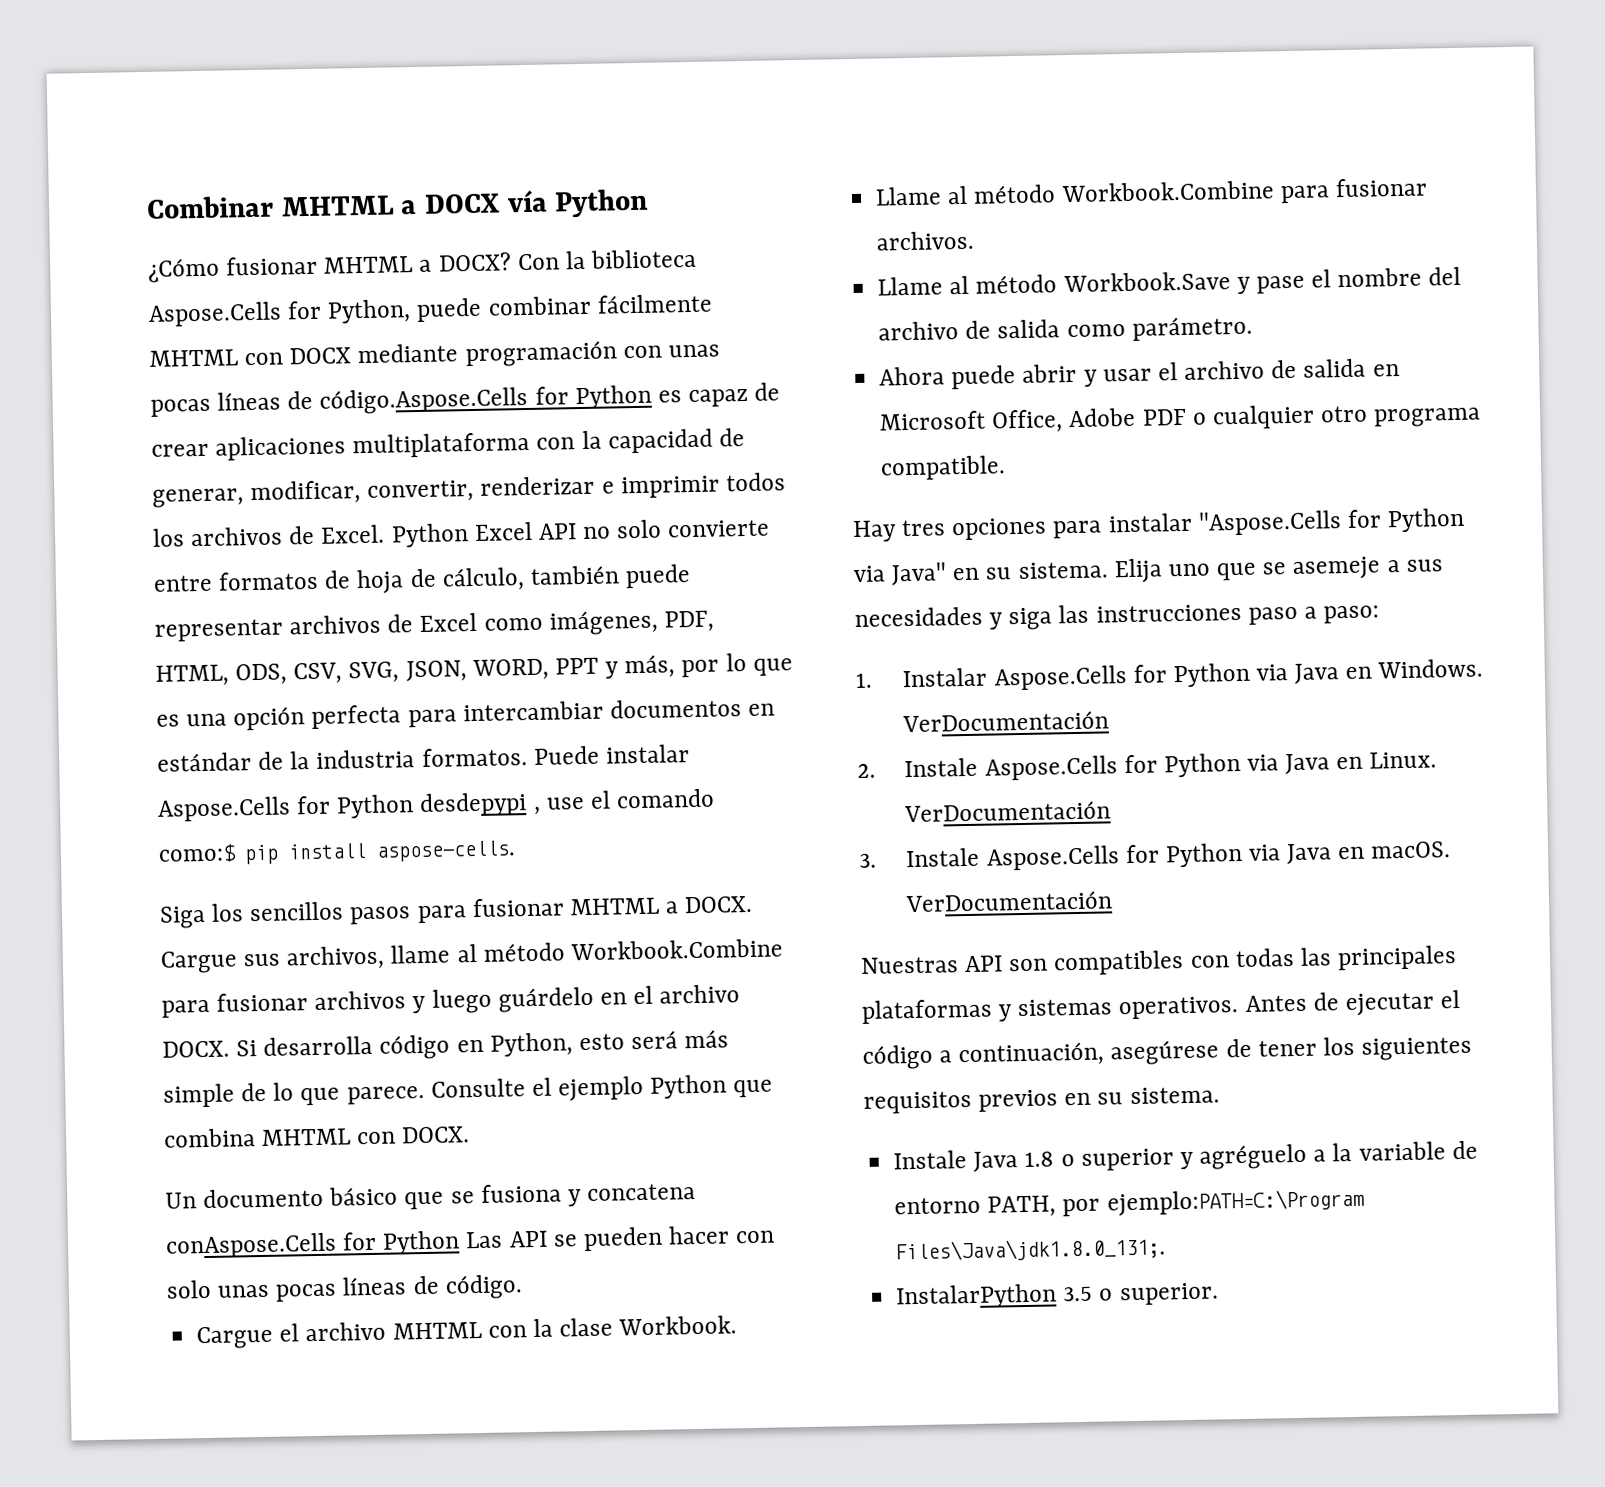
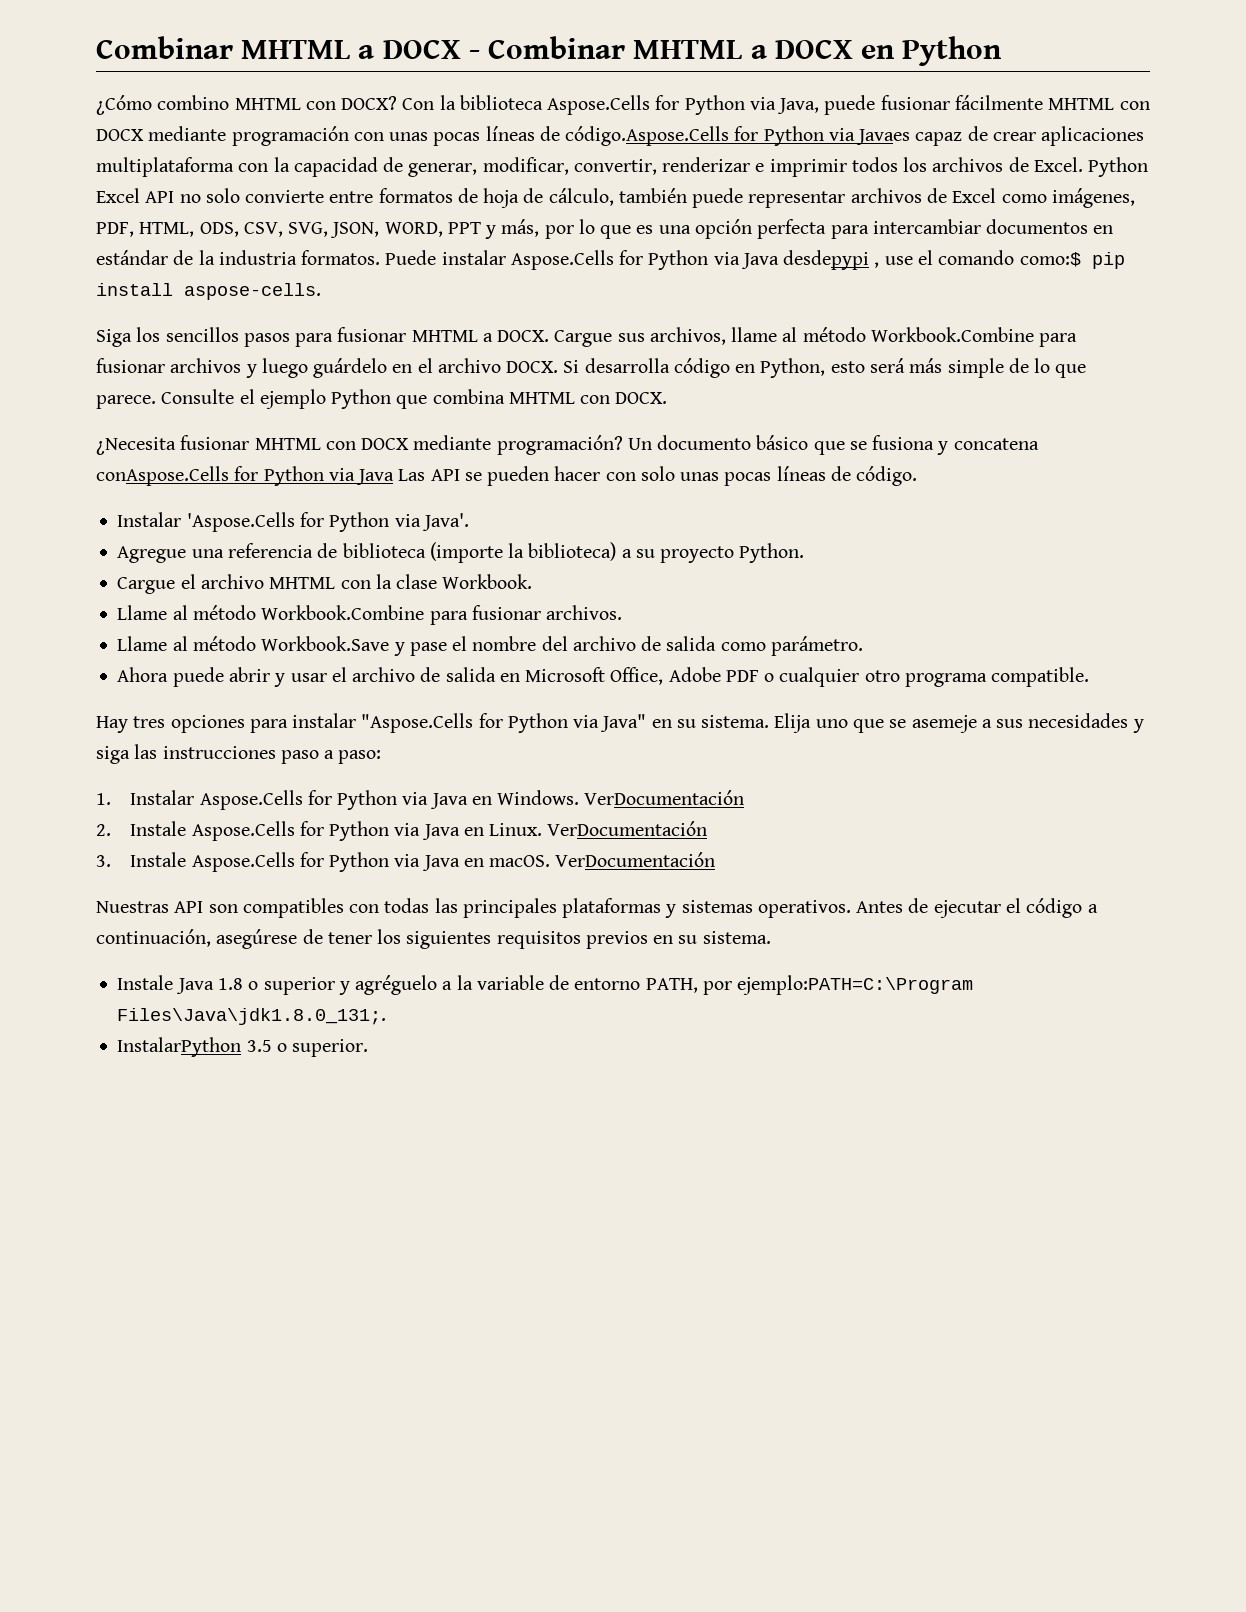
[146,189,548,219] Combinar MHTML a DOCX vía -> [96,36,896,59] Combinar MHTML a DOCX - Combinar MHTML a DOCX en
[225,255,433,276] fusionar MHTML a -> [157,95,336,110] combino MHTML con
[327,295,592,324] Python, puede combinar -> [684,95,950,115] Python via Java, puede fusionar
[657,390,682,403] es -> [828,128,911,145] via Javaes
(415, 806) none -> [713,252,779,269] via Java
(471, 1135) none -> [96,435,623,455] ¿Necesita fusionar MHTML con DOCX mediante programación?
(461, 1242) none -> [328,468,395,485] via Java
(523, 1287) none -> [117,512,469,532] [117,542,805,563] // Instalar 'Aspose.Cells for Python via Java'. // Agregue una referencia de biblioteca (importe la biblioteca) a su proyecto Python.

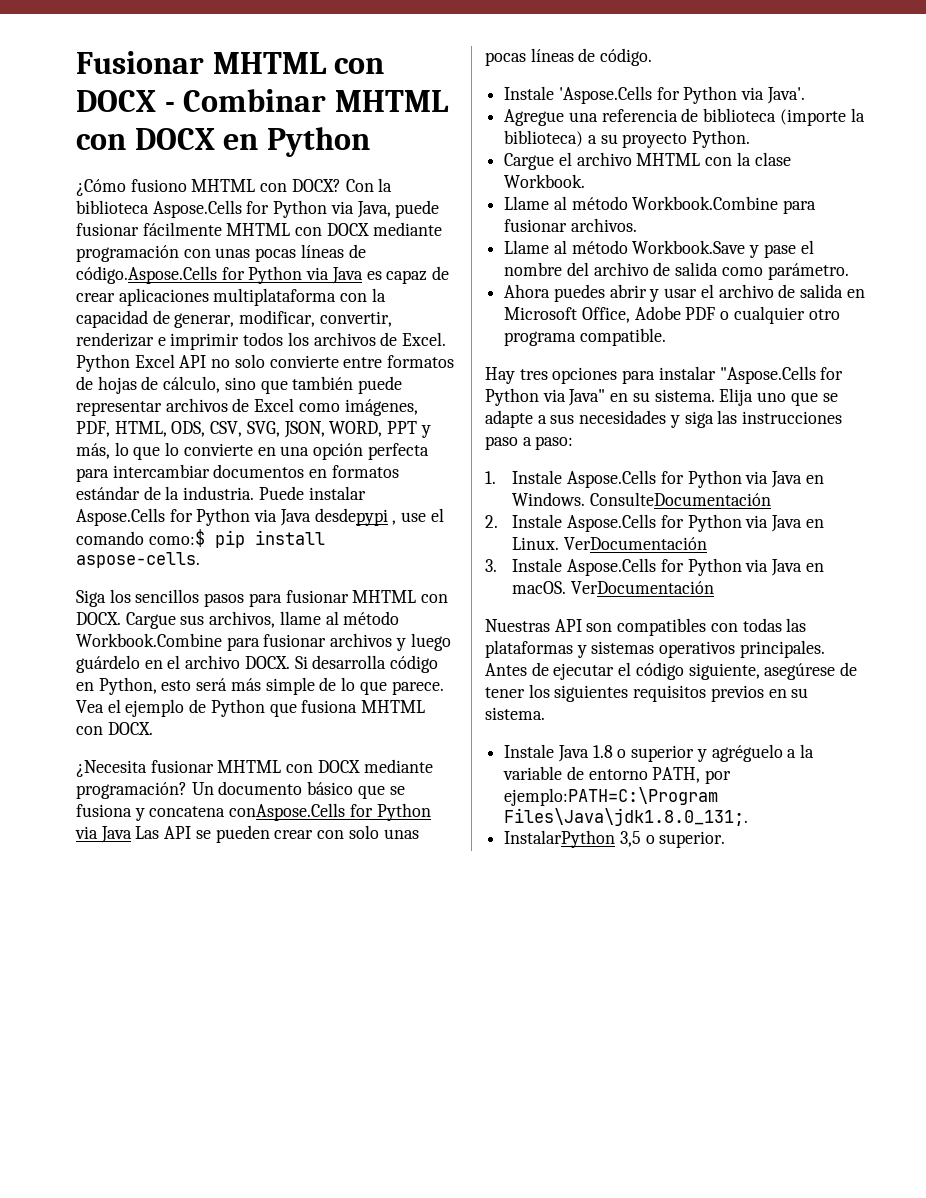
[96,36,375,59] Combinar MHTML a -> [76,51,385,74] Fusionar MHTML con
[750,45,767,59] a -> [76,134,126,150] con
[157,95,230,110] combino -> [130,179,187,192] fusiono
[856,129,911,145] Javaes -> [331,267,382,284] Java es
[483,188,520,208] hoja -> [97,376,137,394] hojas
(614, 197) none -> [224,377,288,394] sino que
[544,219,654,239] por lo que es -> [114,442,276,460] lo que lo convierte en
(1114, 229) none -> [331,465,399,478] formatos
[218,250,381,265] industria formatos. -> [183,486,255,500] industria.
[482,333,493,342] a -> [421,594,449,603] con
[161,389,235,404] Consulte -> [76,700,104,713] Vea
(326, 399) none -> [189,699,207,713] de
[432,389,505,404] combina -> [301,700,358,713] fusiona
[554,466,601,481] hacer -> [274,830,314,839] crear
[117,512,182,527] Instalar -> [504,86,555,100] Instale
[172,667,224,687] puede -> [553,284,605,302] puedes
[911,715,977,733] asemeje -> [485,410,533,428] adapte
[130,790,195,805] Instalar -> [512,470,563,484] Instale
[584,790,745,805] VerDocumentación -> [590,492,772,506] ConsulteDocumentación
[462,898,557,918] principales -> (807, 625) none
[757,900,851,918] operativos. -> [659,640,825,658] operativos principales.
[1087,904,1098,913] [96,929,211,947] a continuación, -> [688,663,760,680] siguiente,
[246,1040,272,1052] 3.5 -> [619,831,641,847] 3,5

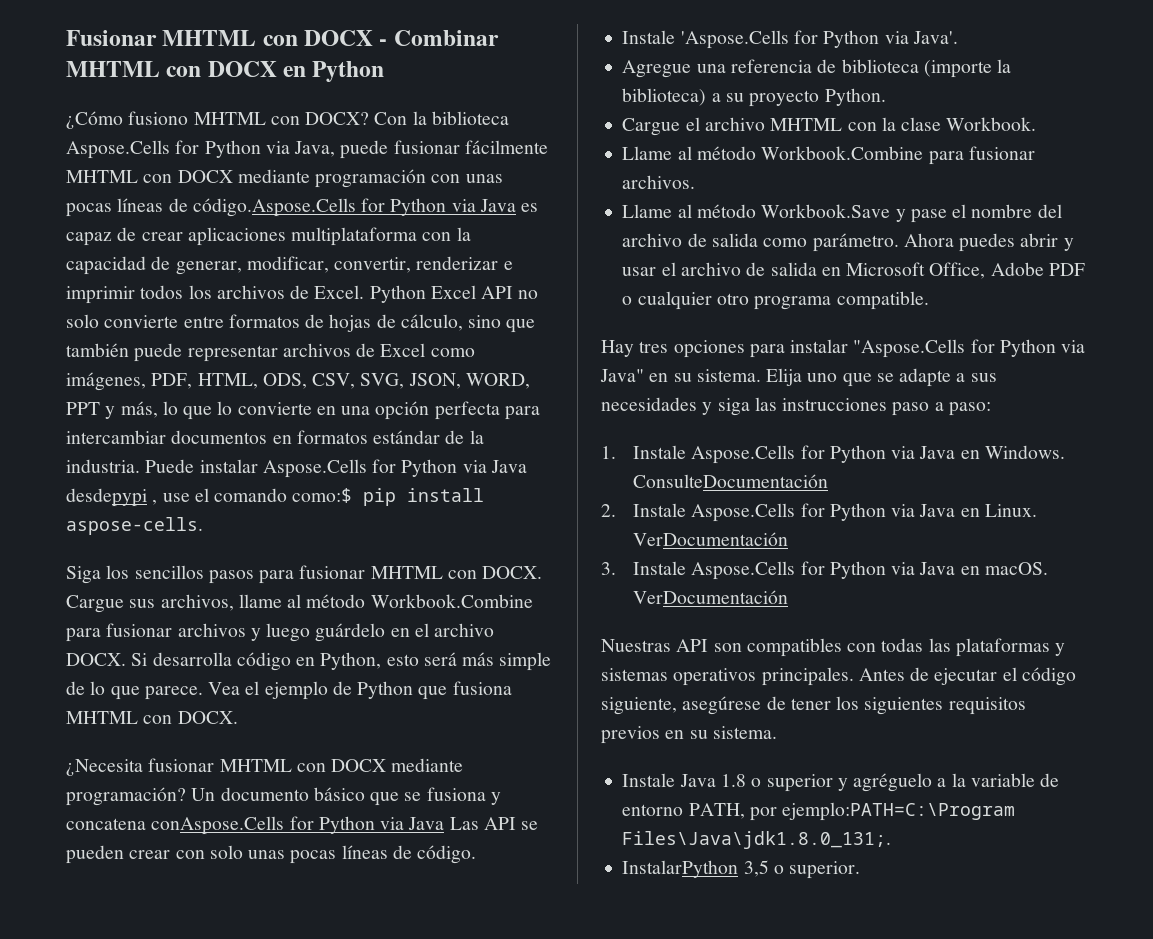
(849, 271) // -> (899, 242) none

